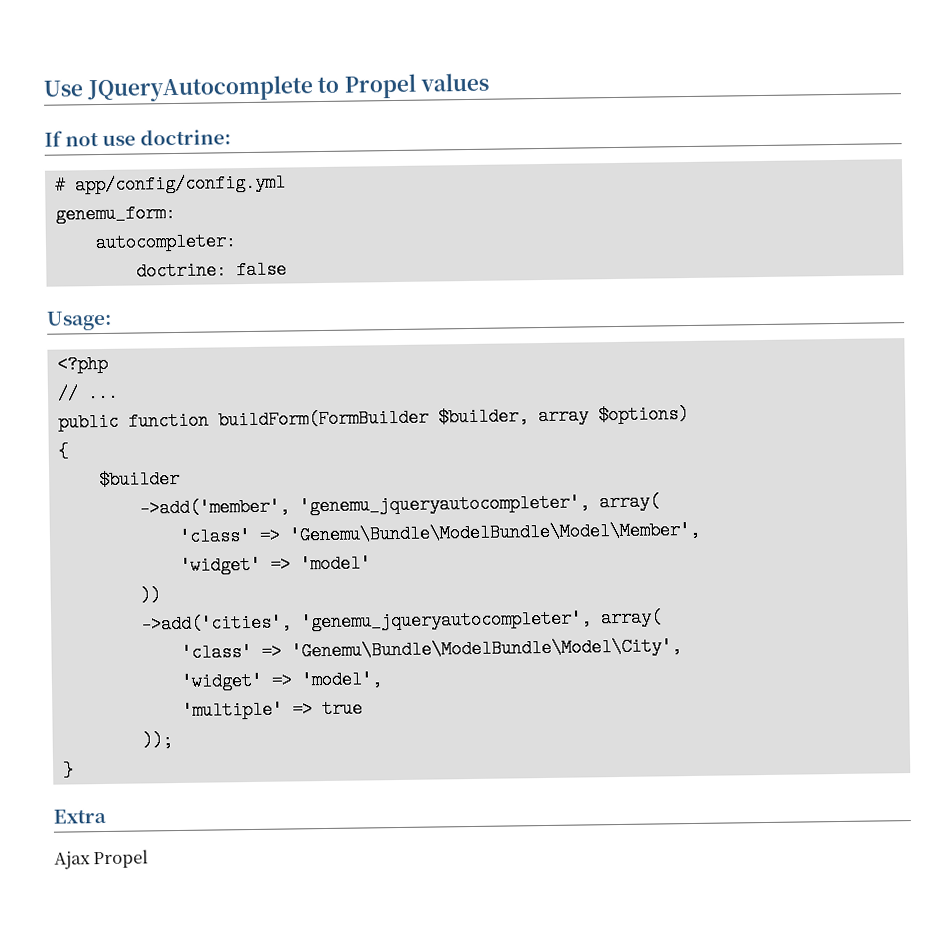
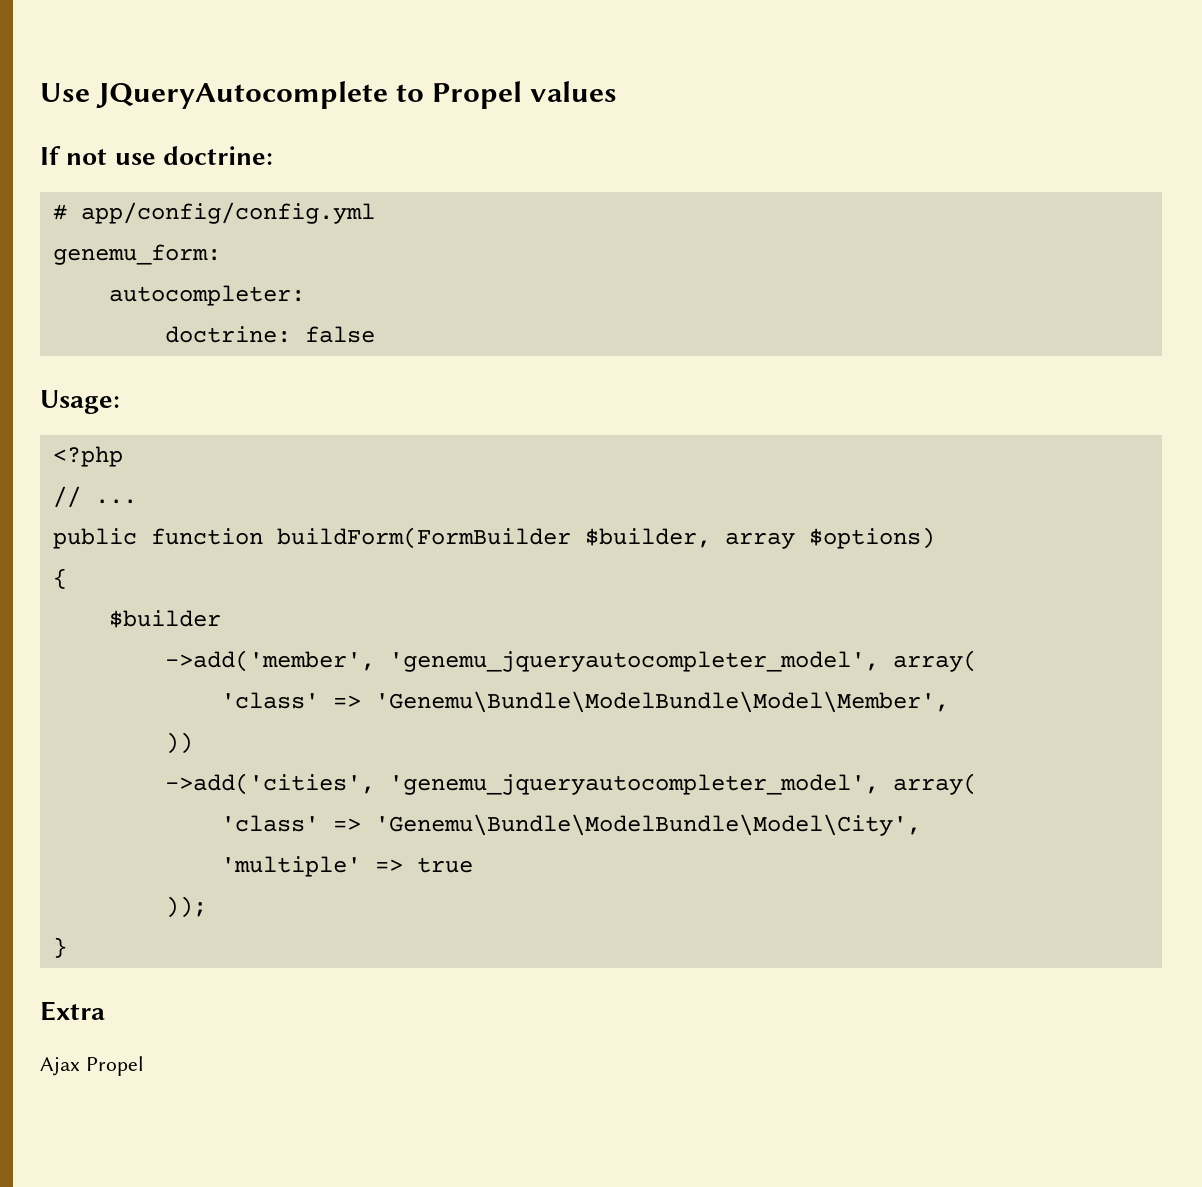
[298,493,590,516] 'genemu_jqueryautocompleter', -> [388,651,879,672] 'genemu_jqueryautocompleter_model',
[179,554,371,575] // 'widget' => 'model' -> (949, 702) none
[300,609,592,632] 'genemu_jqueryautocompleter', -> [388,774,879,795] 'genemu_jqueryautocompleter_model',
[180,670,383,691] // 'widget' => 'model', -> (921, 825) none

